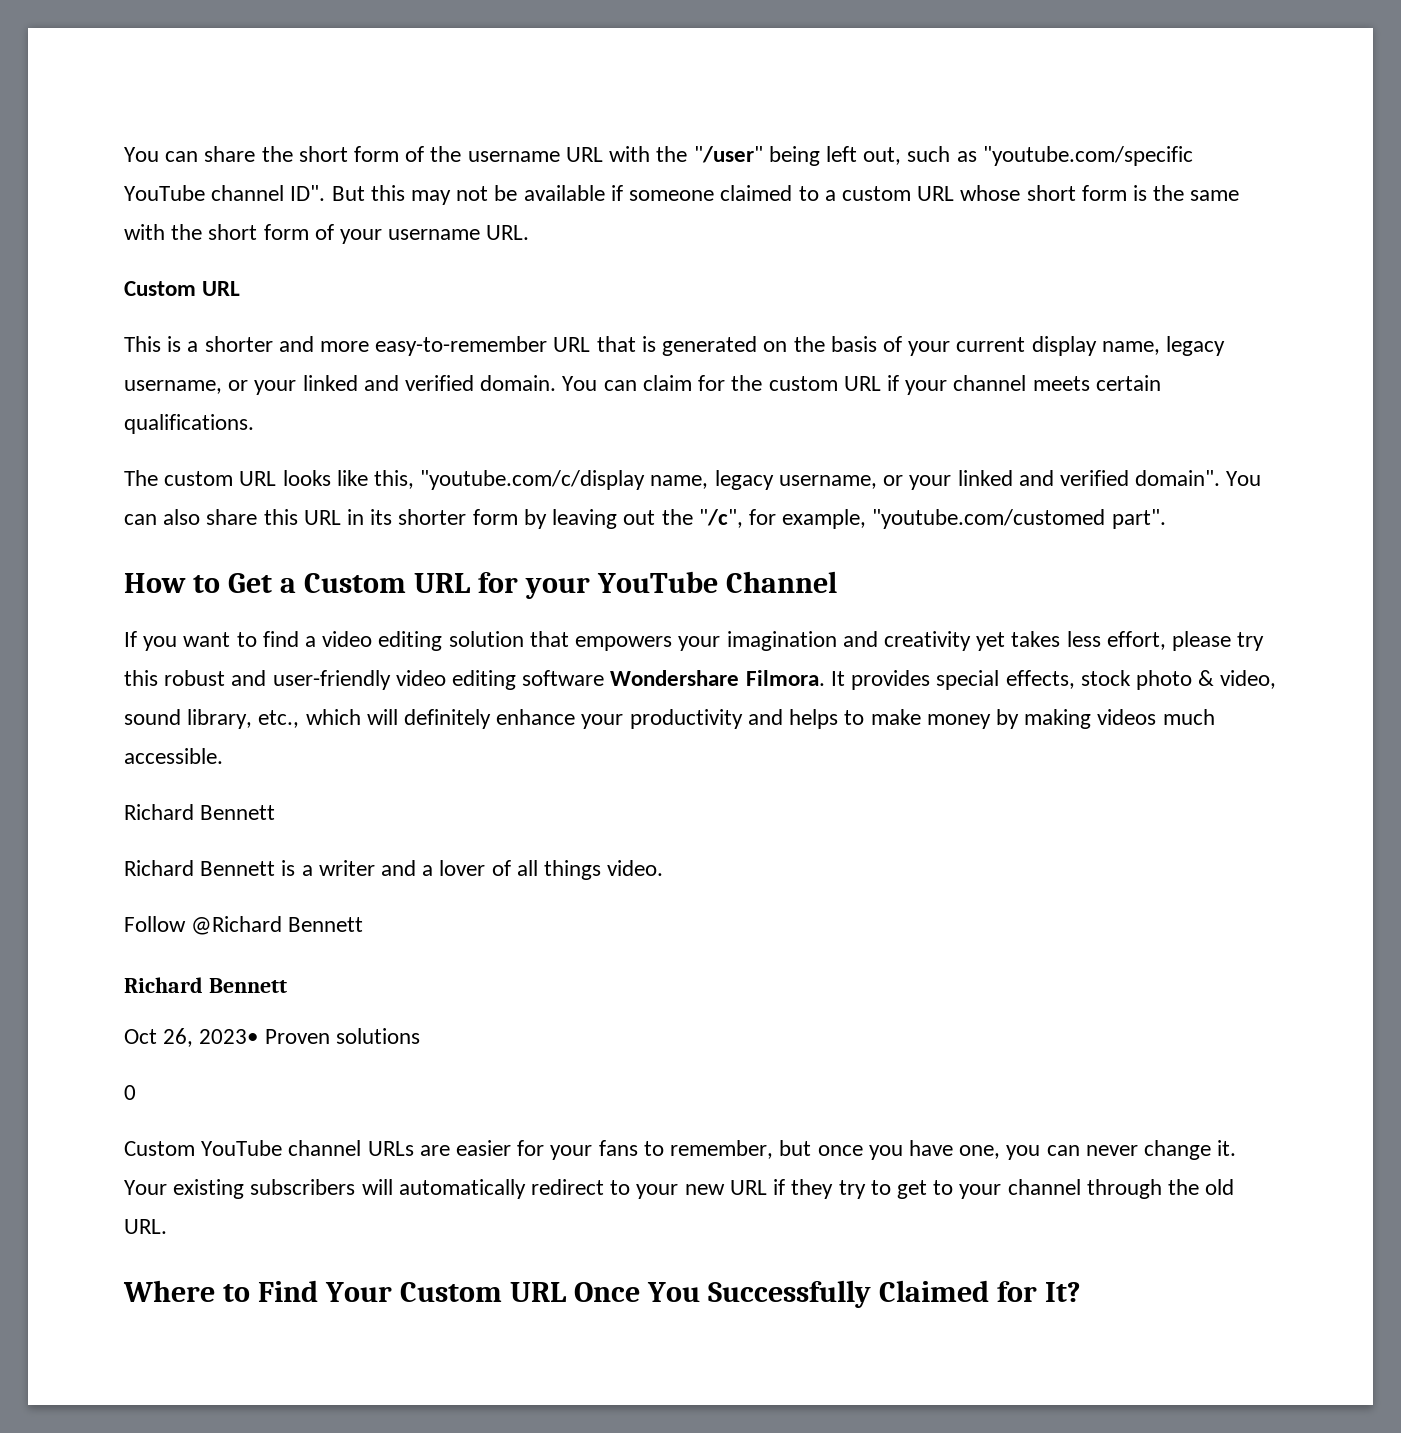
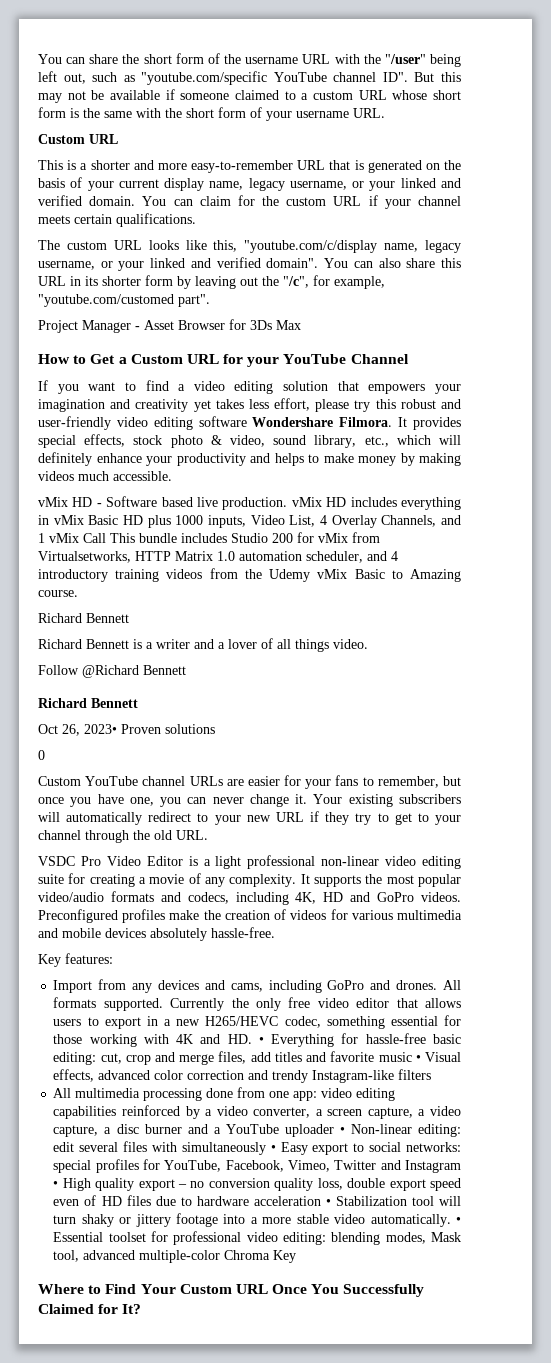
(1166, 519) none -> [38,319,301,333] // Project Manager - Asset Browser for 3Ds Max
(223, 756) none -> [38,496,461,510] [38,515,462,528] [38,532,380,543] [38,551,398,563] [38,568,462,582] [38,590,78,597] // vMix HD - Software based live production. vMix HD includes everything in vMix Basic HD plus 1000 inputs, Video List, 4 Overlay Channels, and 1 vMix Call This bundle includes Studio 200 for vMix from Virtualsetworks, HTTP Matrix 1.0 automation scheduler, and 4 introductory training videos from the Udemy vMix Basic to Amazing course.
(167, 1226) none -> [38,855,461,869] [38,873,461,887] [38,891,462,905] [38,909,463,923] [38,927,275,941] [38,953,113,967] [53,979,462,993] [53,997,461,1011] [53,1015,462,1029] [53,1033,461,1047] [53,1051,462,1065] [53,1069,432,1083] [53,1087,396,1101] [53,1105,462,1119] [53,1124,462,1137] [53,1141,462,1155] [53,1159,461,1173] [53,1178,462,1191] [53,1195,462,1206] [53,1213,462,1227] [53,1231,461,1245] [53,1250,297,1263] // VSDC Pro Video Editor is a light professional non-linear video editing suite for creating a movie of any complexity. It supports the most popular video/audio formats and codecs, including 4K, HD and GoPro videos. Preconfigured profiles make the creation of videos for various multimedia and mobile devices absolutely hassle-free. // Key features: // Import from any devices and cams, including GoPro and drones. All formats supported. Сurrently the only free video editor that allows users to export in a new H265/HEVC codec, something essential for those working with 4K and HD. • Everything for hassle-free basic editing: cut, crop and merge files, add titles and favorite music • Visual effects, advanced color correction and trendy Instagram-like filters // All multimedia processing done from one app: video editing capabilities reinforced by a video converter, a screen capture, a video capture, a disc burner and a YouTube uploader • Non-linear editing: edit several files with simultaneously • Easy export to social networks: special profiles for YouTube, Facebook, Vimeo, Twitter and Instagram • High quality export – no conversion quality loss, double export speed even of HD files due to hardware acceleration • Stabilization tool will turn shaky or jittery footage into a more stable video automatically. • Essential toolset for professional video editing: blending modes, Mask tool, advanced multiple-color Chroma Key

